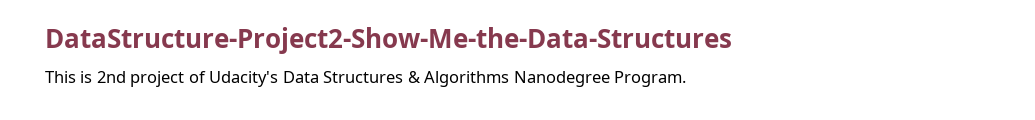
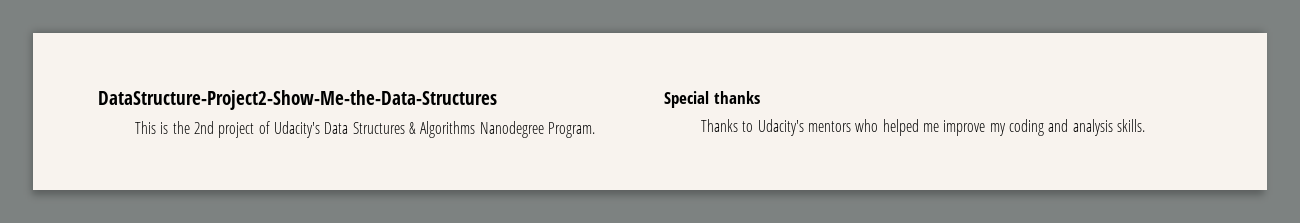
(93, 77) none -> [172,121,190,134] the
(687, 79) none -> [664,91,760,108] [700,119,1145,136] // Special thanks // Thanks to Udacity's mentors who helped me improve my coding and analysis skills.

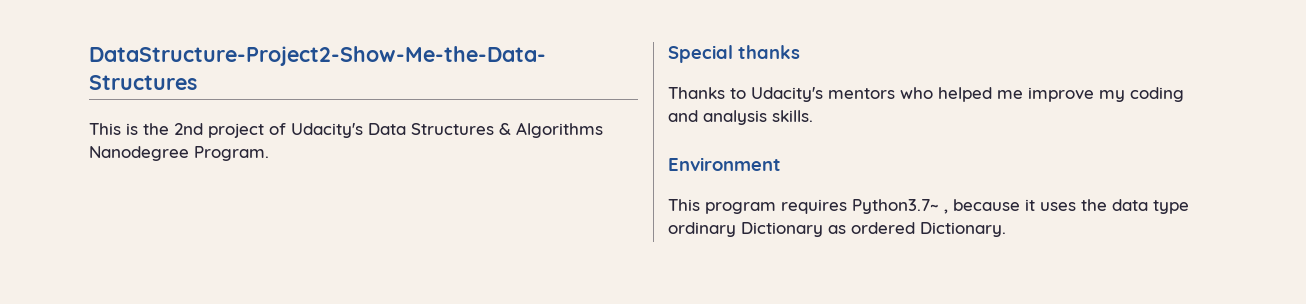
(1145, 125) none -> [668,157,781,171] [668,199,1189,214] [668,222,1006,237] // Environment // This program requires Python3.7~ , because it uses the data type ordinary Dictionary as ordered Dictionary.

